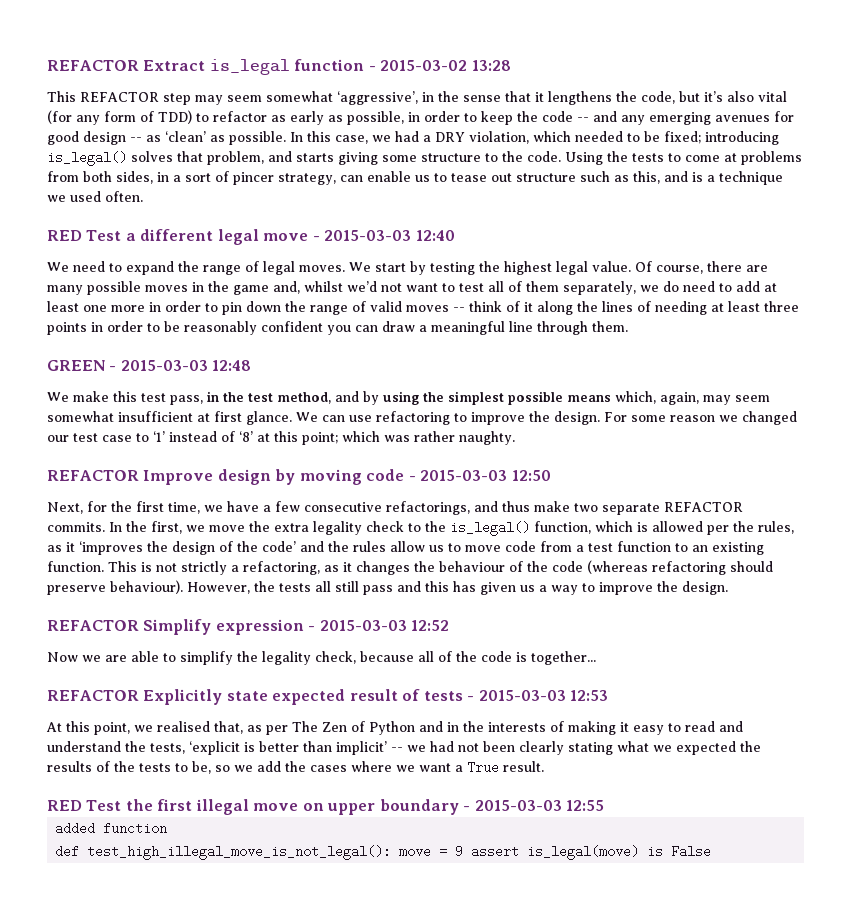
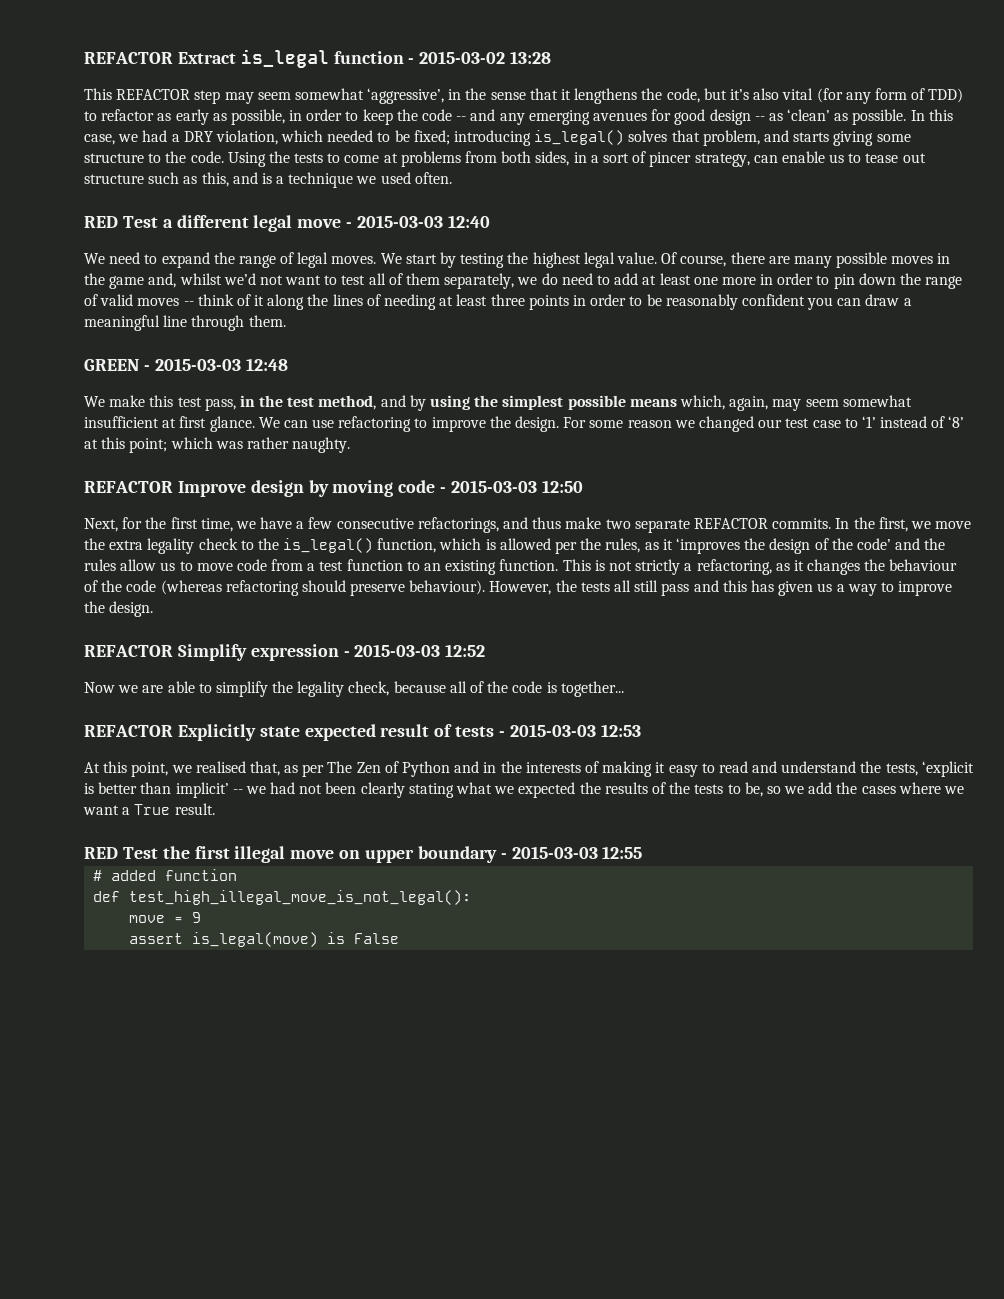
(604, 805) none -> [93,870,103,881] #
(392, 852) none -> (472, 897) //
(464, 851) none -> (202, 917) //

